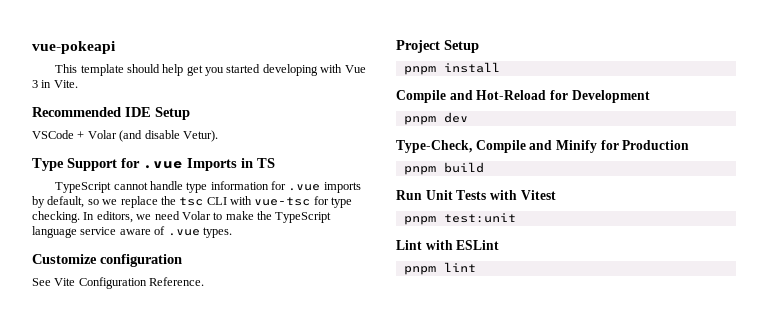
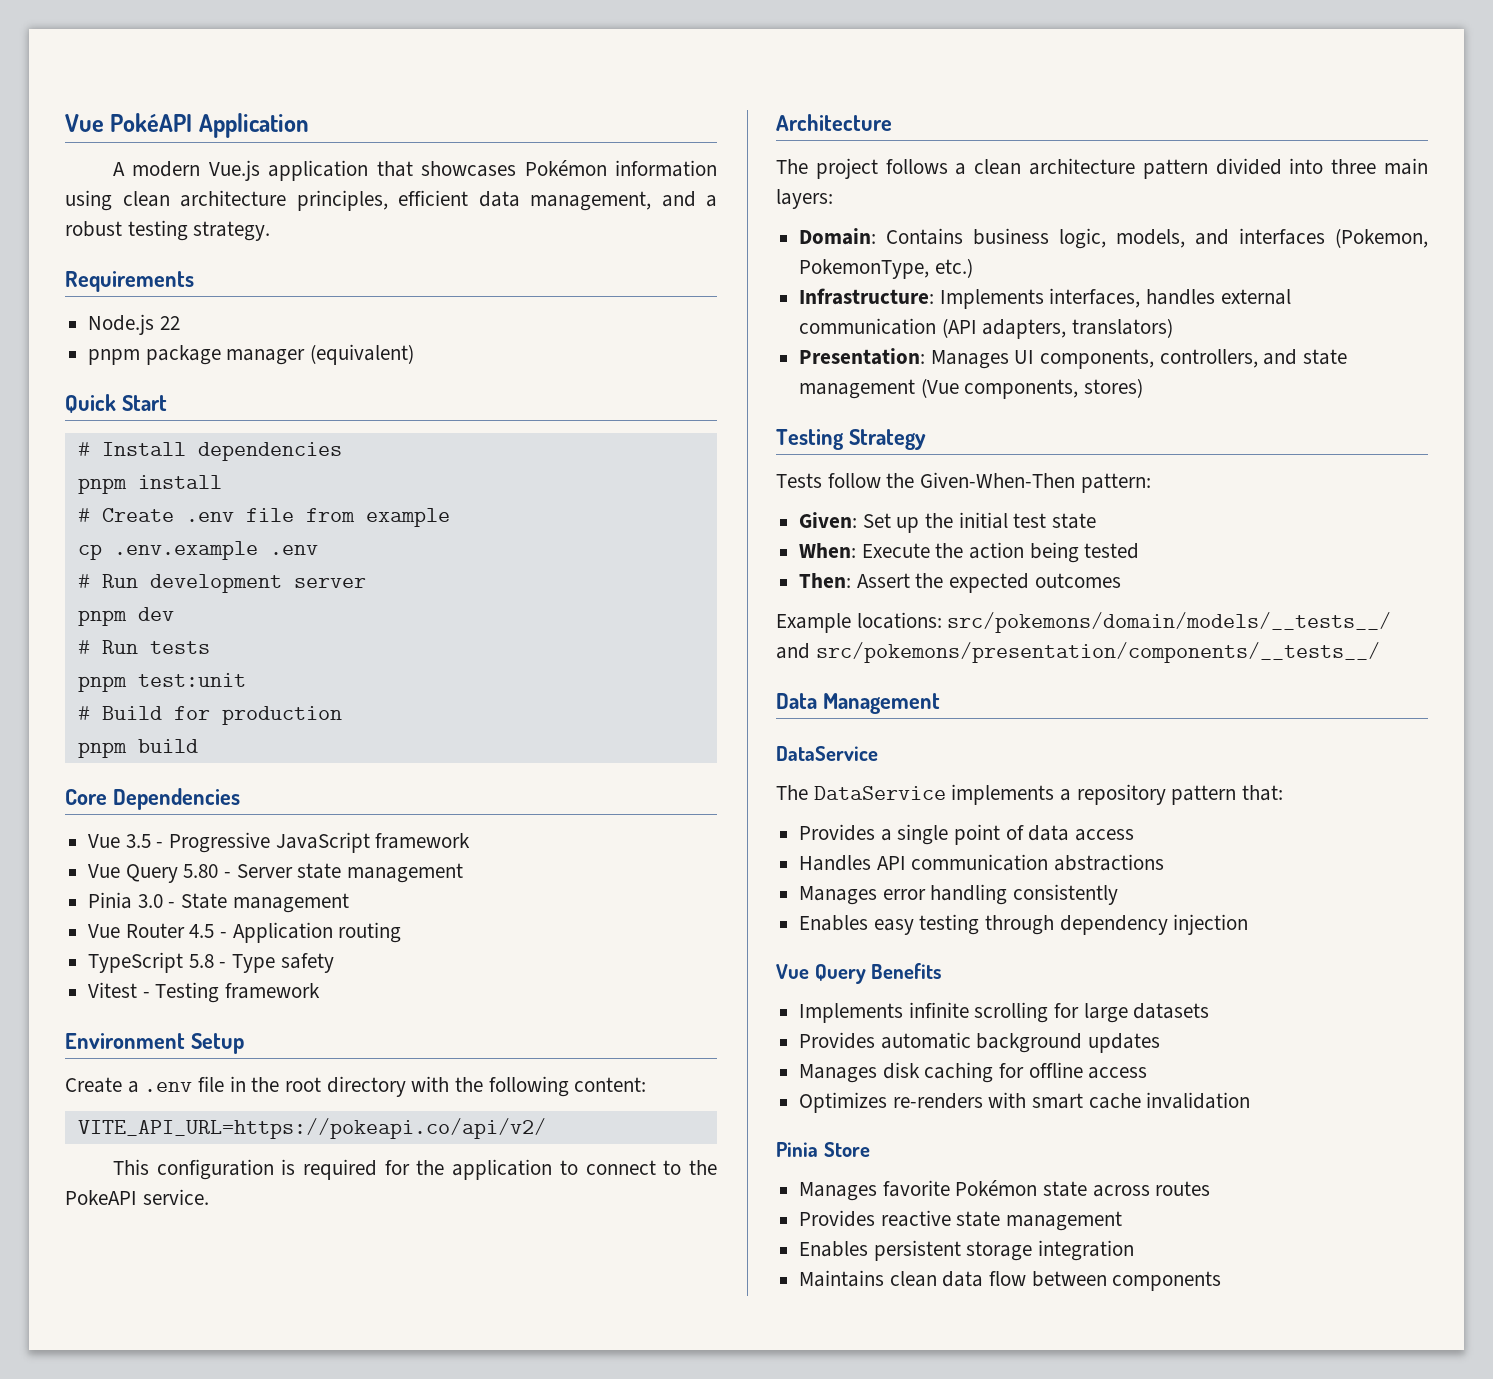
[32,41,116,54] [55,64,366,76] [32,80,78,88] [32,107,190,120] [32,130,218,142] [32,158,275,171] [55,181,361,193] [32,196,353,208] [32,211,332,223] [32,226,232,238] [32,254,182,267] [32,277,205,289] [396,40,479,53] [403,62,500,75] [396,90,650,103] [403,112,468,125] [396,140,690,153] [403,162,484,175] [396,190,556,200] [403,213,516,225] [396,240,500,250] [403,262,476,275] vue-pokeapi // This template should help get you started developing with Vue 3 in Vite. // Recommended IDE Setup // VSCode + Volar (and disable Vetur). // Type Support for .vue Imports in TS // TypeScript cannot handle type information for .vue imports by default, so we replace the tsc CLI with vue-tsc for type checking. In editors, we need Volar to make the TypeScript language service aware of .vue types. // Customize configuration // See Vite Configuration Reference. // Project Setup // pnpm install // Compile and Hot-Reload for Development // pnpm dev // Type-Check, Compile and Minify for Production // pnpm build // Run Unit Tests with Vitest // pnpm test:unit // Lint with ESLint // pnpm lint -> [65,113,309,138] [112,160,717,181] [65,190,717,211] [65,220,271,241] [65,271,194,292] [88,314,180,335] [88,344,415,365] [65,394,167,413] [77,442,342,461] [77,475,222,494] [77,508,450,527] [77,541,318,560] [77,574,366,593] [77,607,174,626] [77,640,210,654] [77,673,246,692] [77,706,342,725] [77,739,198,758] [65,788,240,810] [88,832,471,853] [88,863,464,883] [88,892,349,913] [88,922,402,943] [88,952,334,973] [88,982,321,1003] [65,1033,244,1054] [65,1076,647,1097] [77,1118,546,1139] [112,1159,718,1180] [65,1189,209,1205] [776,114,892,131] [776,158,1428,179] [776,189,833,209] [799,228,1428,249] [799,258,973,279] [799,288,1291,309] [799,318,1174,339] [799,348,1348,369] [799,378,1144,399] [776,429,926,450] [776,472,1151,493] [799,512,1097,533] [799,542,1140,563] [799,573,1121,593] [776,612,1392,633] [776,642,1380,663] [776,693,940,714] [776,746,878,761] [776,784,1284,805] [799,824,1135,845] [799,854,1165,871] [799,884,1119,905] [799,914,1249,935] [776,963,942,984] [799,1002,1210,1023] [799,1032,1161,1053] [799,1062,1148,1083] [799,1092,1251,1113] [776,1142,870,1157] [799,1180,1211,1201] [799,1210,1123,1231] [799,1240,1135,1261] [799,1270,1222,1291] Vue PokéAPI Application // A modern Vue.js application that showcases Pokémon information using clean architecture principles, efficient data management, and a robust testing strategy. // Requirements // Node.js 22 // pnpm package manager (equivalent) // Quick Start // # Install dependencies // pnpm install // # Create .env file from example // cp .env.example .env // # Run development server // pnpm dev // # Run tests // pnpm test:unit // # Build for production // pnpm build // Core Dependencies // Vue 3.5 - Progressive JavaScript framework // Vue Query 5.80 - Server state management // Pinia 3.0 - State management // Vue Router 4.5 - Application routing // TypeScript 5.8 - Type safety // Vitest - Testing framework // Environment Setup // Create a .env file in the root directory with the following content: // VITE_API_URL=https://pokeapi.co/api/v2/ // This configuration is required for the application to connect to the PokeAPI service. // Architecture // The project follows a clean architecture pattern divided into three main layers: // Domain: Contains business logic, models, and interfaces (Pokemon, PokemonType, etc.) // Infrastructure: Implements interfaces, handles external communication (API adapters, translators) // Presentation: Manages UI components, controllers, and state management (Vue components, stores) // Testing Strategy // Tests follow the Given-When-Then pattern: // Given: Set up the initial test state // When: Execute the action being tested // Then: Assert the expected outcomes // Example locations: src/pokemons/domain/models/__tests__/ and src/pokemons/presentation/components/__tests__/ // Data Management // DataService // The DataService implements a repository pattern that: // Provides a single point of data access // Handles API communication abstractions // Manages error handling consistently // Enables easy testing through dependency injection // Vue Query Benefits // Implements infinite scrolling for large datasets // Provides automatic background updates // Manages disk caching for offline access // Optimizes re-renders with smart cache invalidation // Pinia Store // Manages favorite Pokémon state across routes // Provides reactive state management // Enables persistent storage integration // Maintains clean data flow between components

